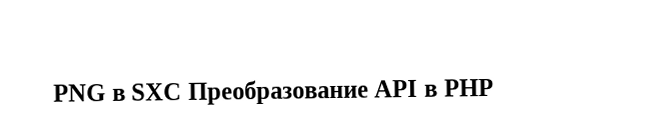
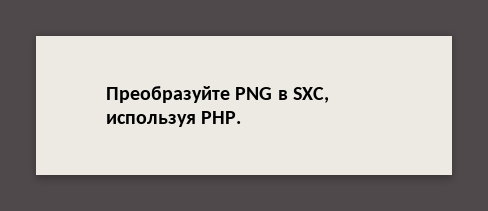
(53, 93) none -> [106,86,230,103] Преобразуйте
[131,78,494,105] SXC Преобразование API в PHP -> [292,87,329,103] [106,111,242,127] SXC, используя PHP.

